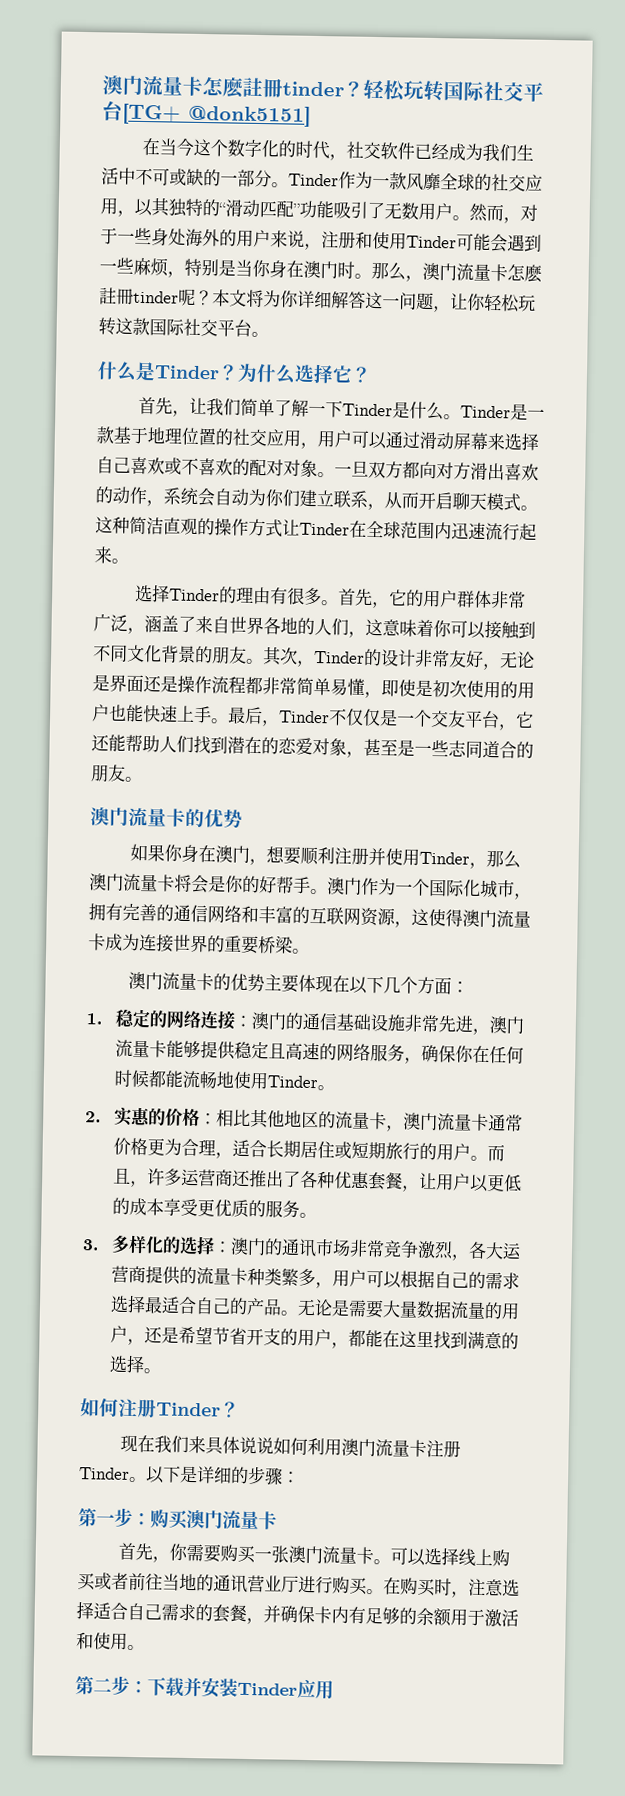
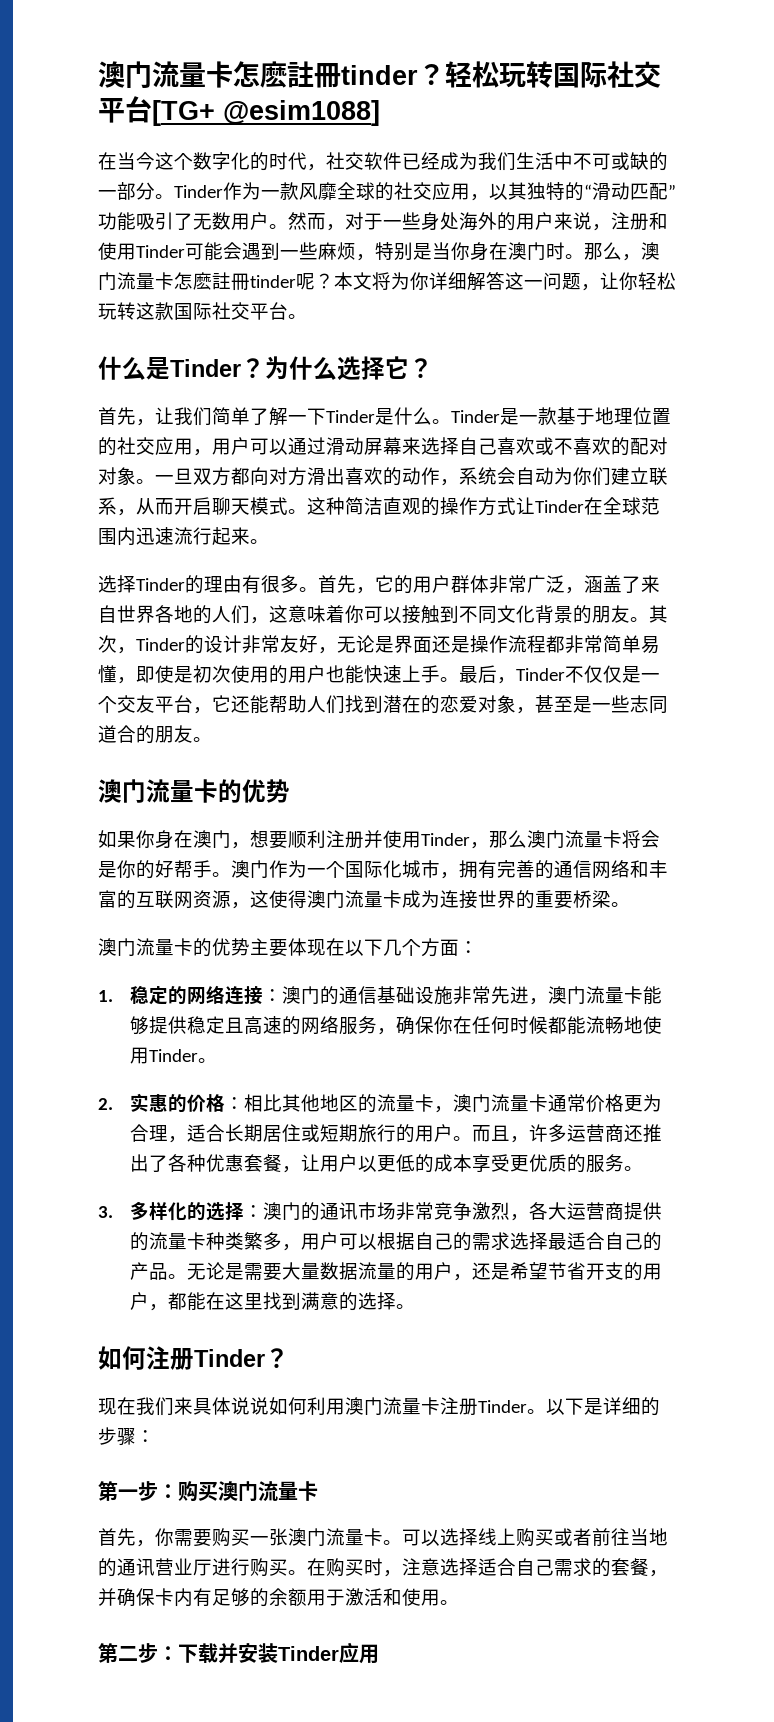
[188,104,311,127] @donk5151] -> [223,100,380,126] @esim1088]

